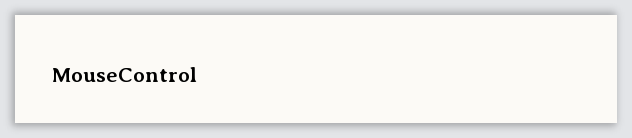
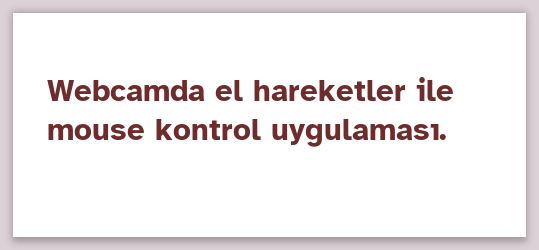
[52,67,197,82] MouseControl -> [47,77,454,101] [47,119,447,147] Webcamda el hareketler ile mouse kontrol uygulaması.

